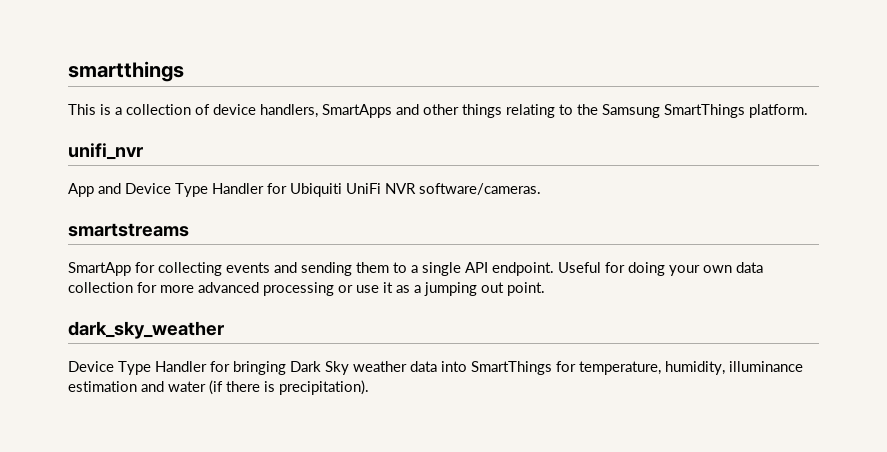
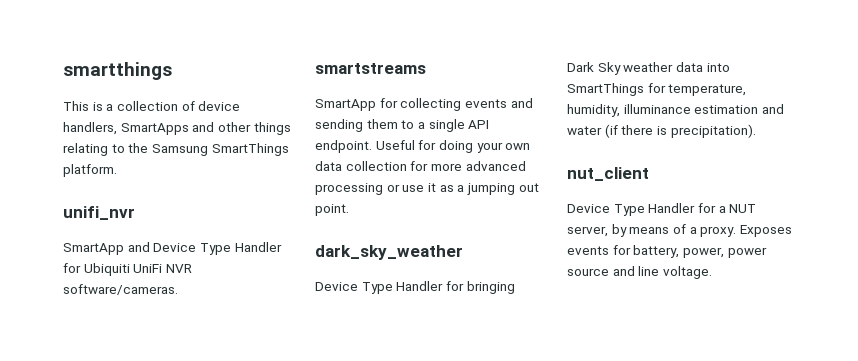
[68,183,94,197] App -> [63,243,124,255] SmartApp
(369, 387) none -> [567,167,649,181] [567,203,757,216] [567,224,792,237] [567,245,767,258] [567,266,712,279] // nut_client // Device Type Handler for a NUT server, by means of a proxy. Exposes events for battery, power, power source and line voltage.

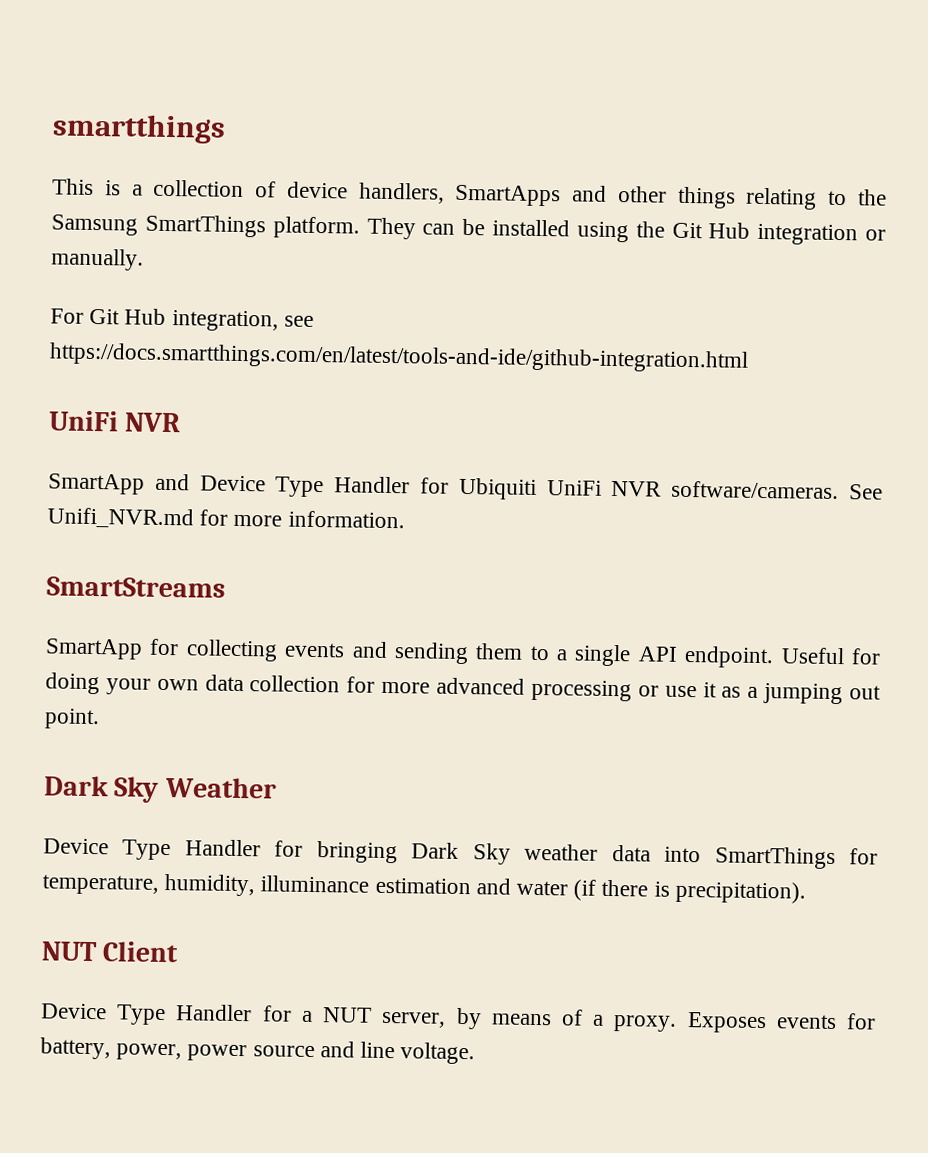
[63,206,135,220] // unifi_nvr -> [366,217,887,246] [51,248,144,271] [50,308,314,332] [49,342,749,373] [48,410,182,433] They can be installed using the Git Hub integration or manually. // For Git Hub integration, see https://docs.smartthings.com/en/latest/tools-and-ide/github-integration.html // UniFi NVR
[315,63,426,74] // smartstreams -> [849,484,883,500] [47,507,405,529] [46,576,225,598] See Unifi_NVR.md for more information. // SmartStreams
[315,245,463,260] dark_sky_weather -> [44,775,277,803] Dark Sky Weather
[567,167,649,181] nut_client -> [41,941,180,963] NUT Client

